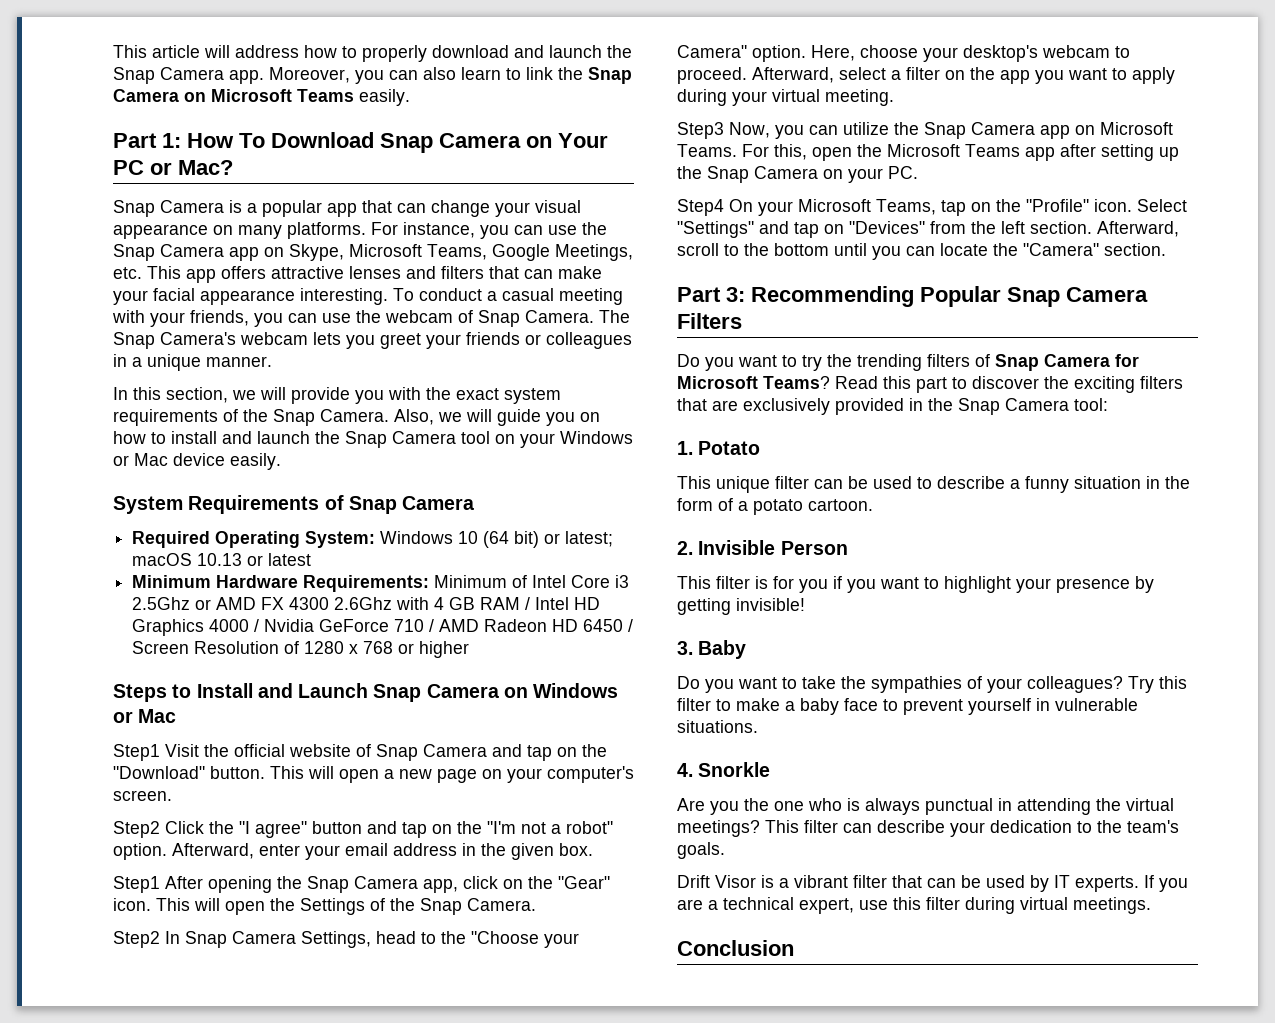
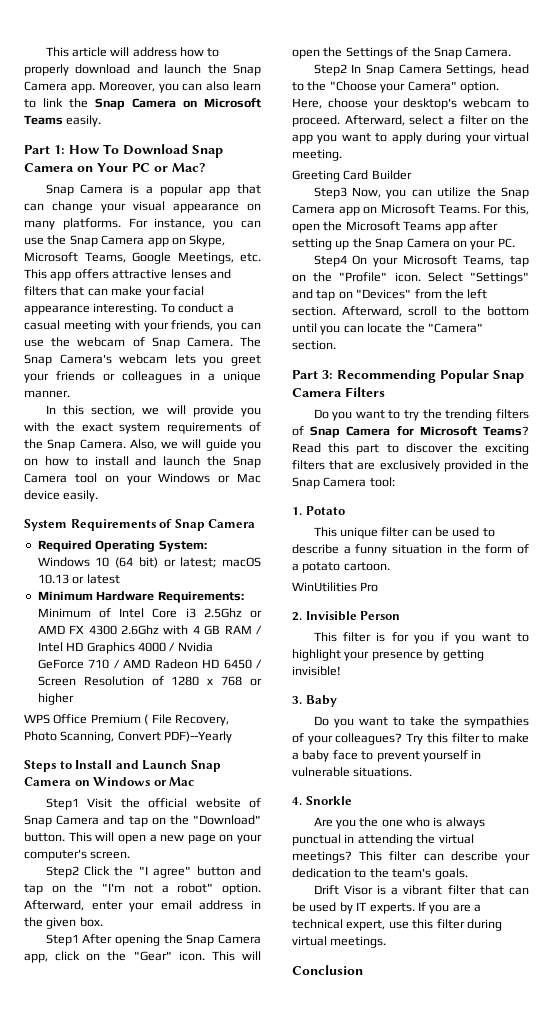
(470, 649) none -> [24,714,229,726] [24,731,233,743] // WPS Office Premium ( File Recovery, Photo Scanning, Convert PDF)--Yearly
(894, 97) none -> [292,170,412,182] // Greeting Card Builder
(873, 505) none -> [292,582,379,592] // WinUtilities Pro

